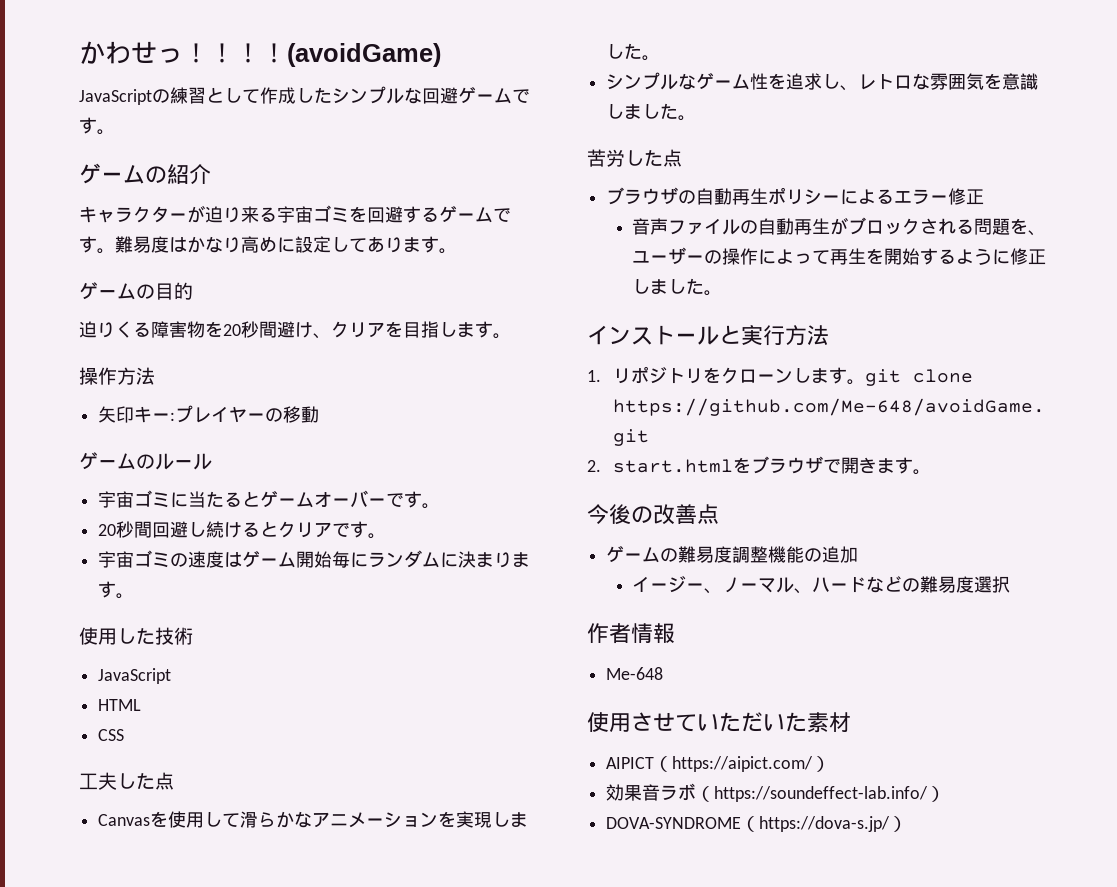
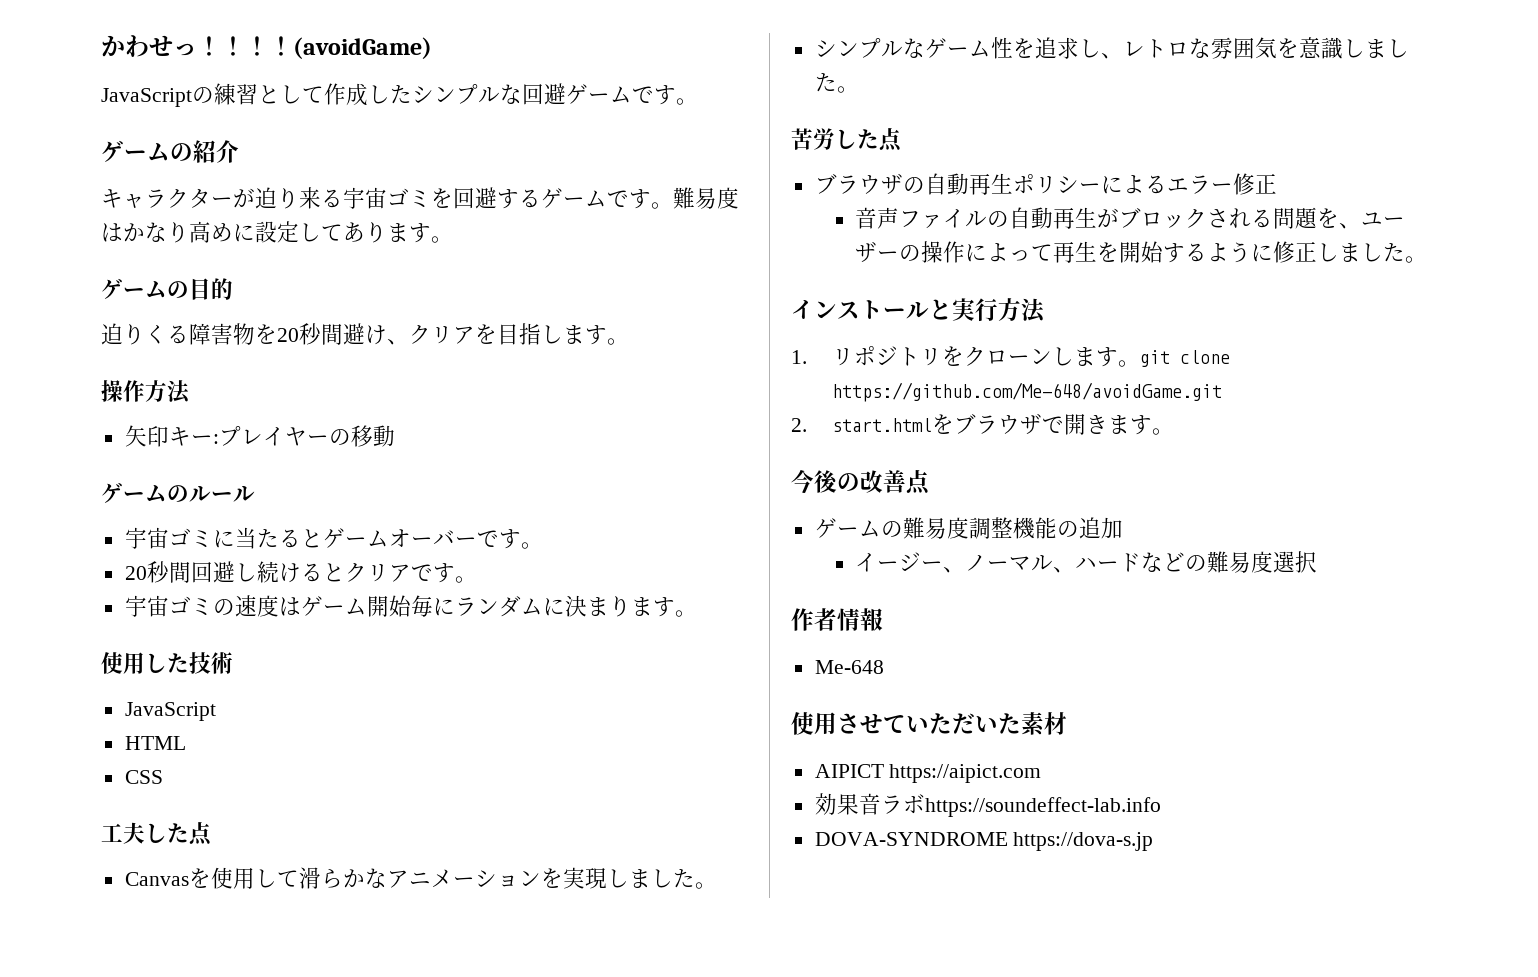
[654,756,831,772] （https://aipict.com/） -> [889,764,1042,783] https://aipict.com
[696,786,946,802] （https://soundeffect-lab.info/） -> [924,797,1161,817] https://soundeffect-lab.info
[741,816,908,832] （https://dova-s.jp/） -> [1013,832,1154,851] https://dova-s.jp

